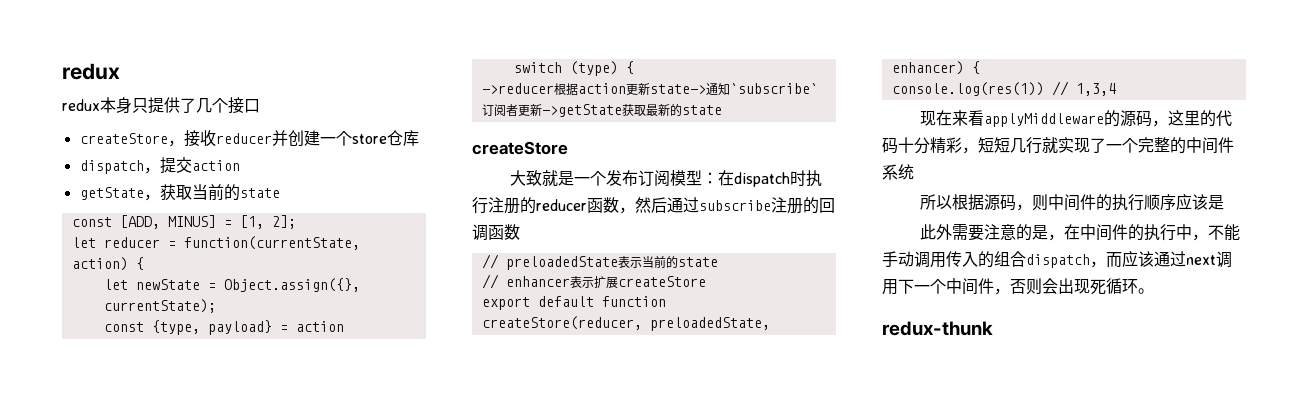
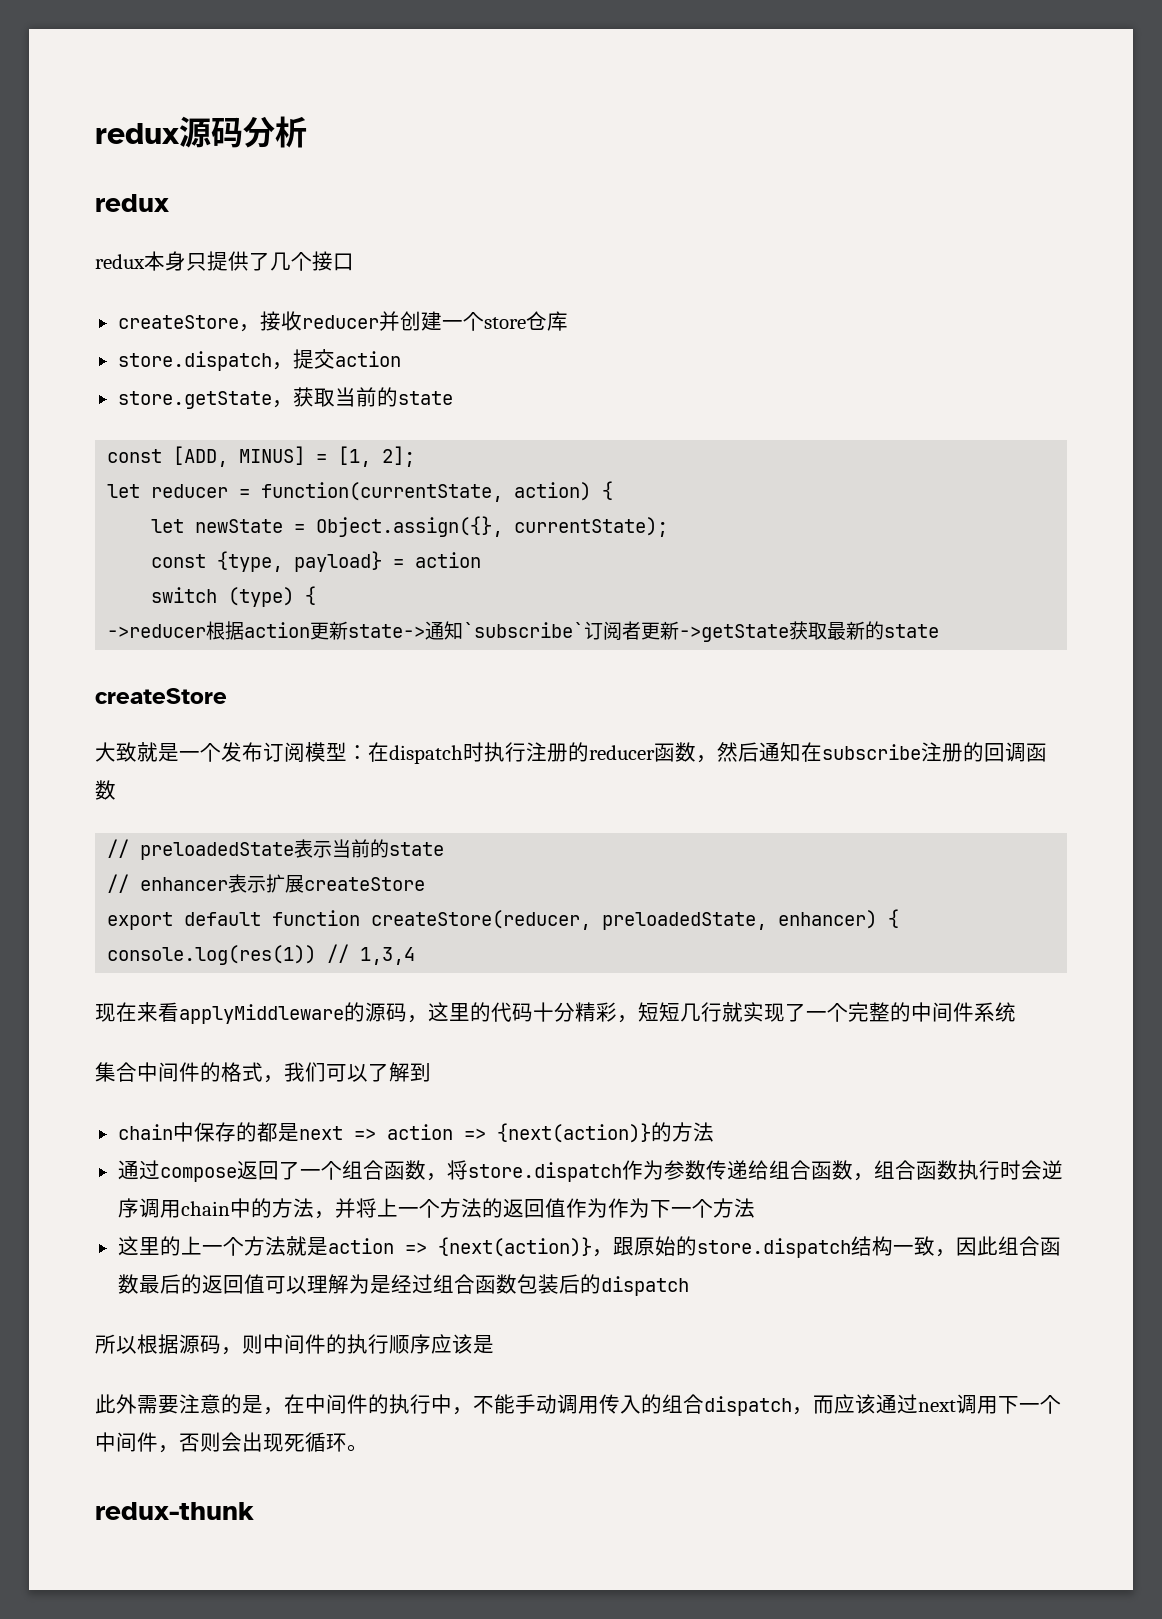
[62,63,120,80] redux -> [95,116,307,148] [95,194,169,212] redux源码分析 // redux
[79,160,144,174] dispatch -> [117,351,272,371] store.dispatch
[79,187,144,200] getState -> [117,391,272,409] store.getState
[683,197,699,213] 过 -> [780,742,822,762] 知在
(914, 172) none -> [95,1062,431,1083] [117,1122,714,1143] [117,1160,1063,1182] [117,1198,755,1219] [117,1236,1061,1258] [117,1274,689,1296] // 集合中间件的格式，我们可以了解到 // chain中保存的都是next => action => {next(action)}的方法 // 通过compose返回了一个组合函数，将store.dispatch作为参数传递给组合函数，组合函数执行时会逆序调用chain中的方法，并将上一个方法的返回值作为作为下一个方法 // 这里的上一个方法就是action => {next(action)}，跟原始的store.dispatch结构一致，因此组合函数最后的返回值可以理解为是经过组合函数包装后的dispatch

